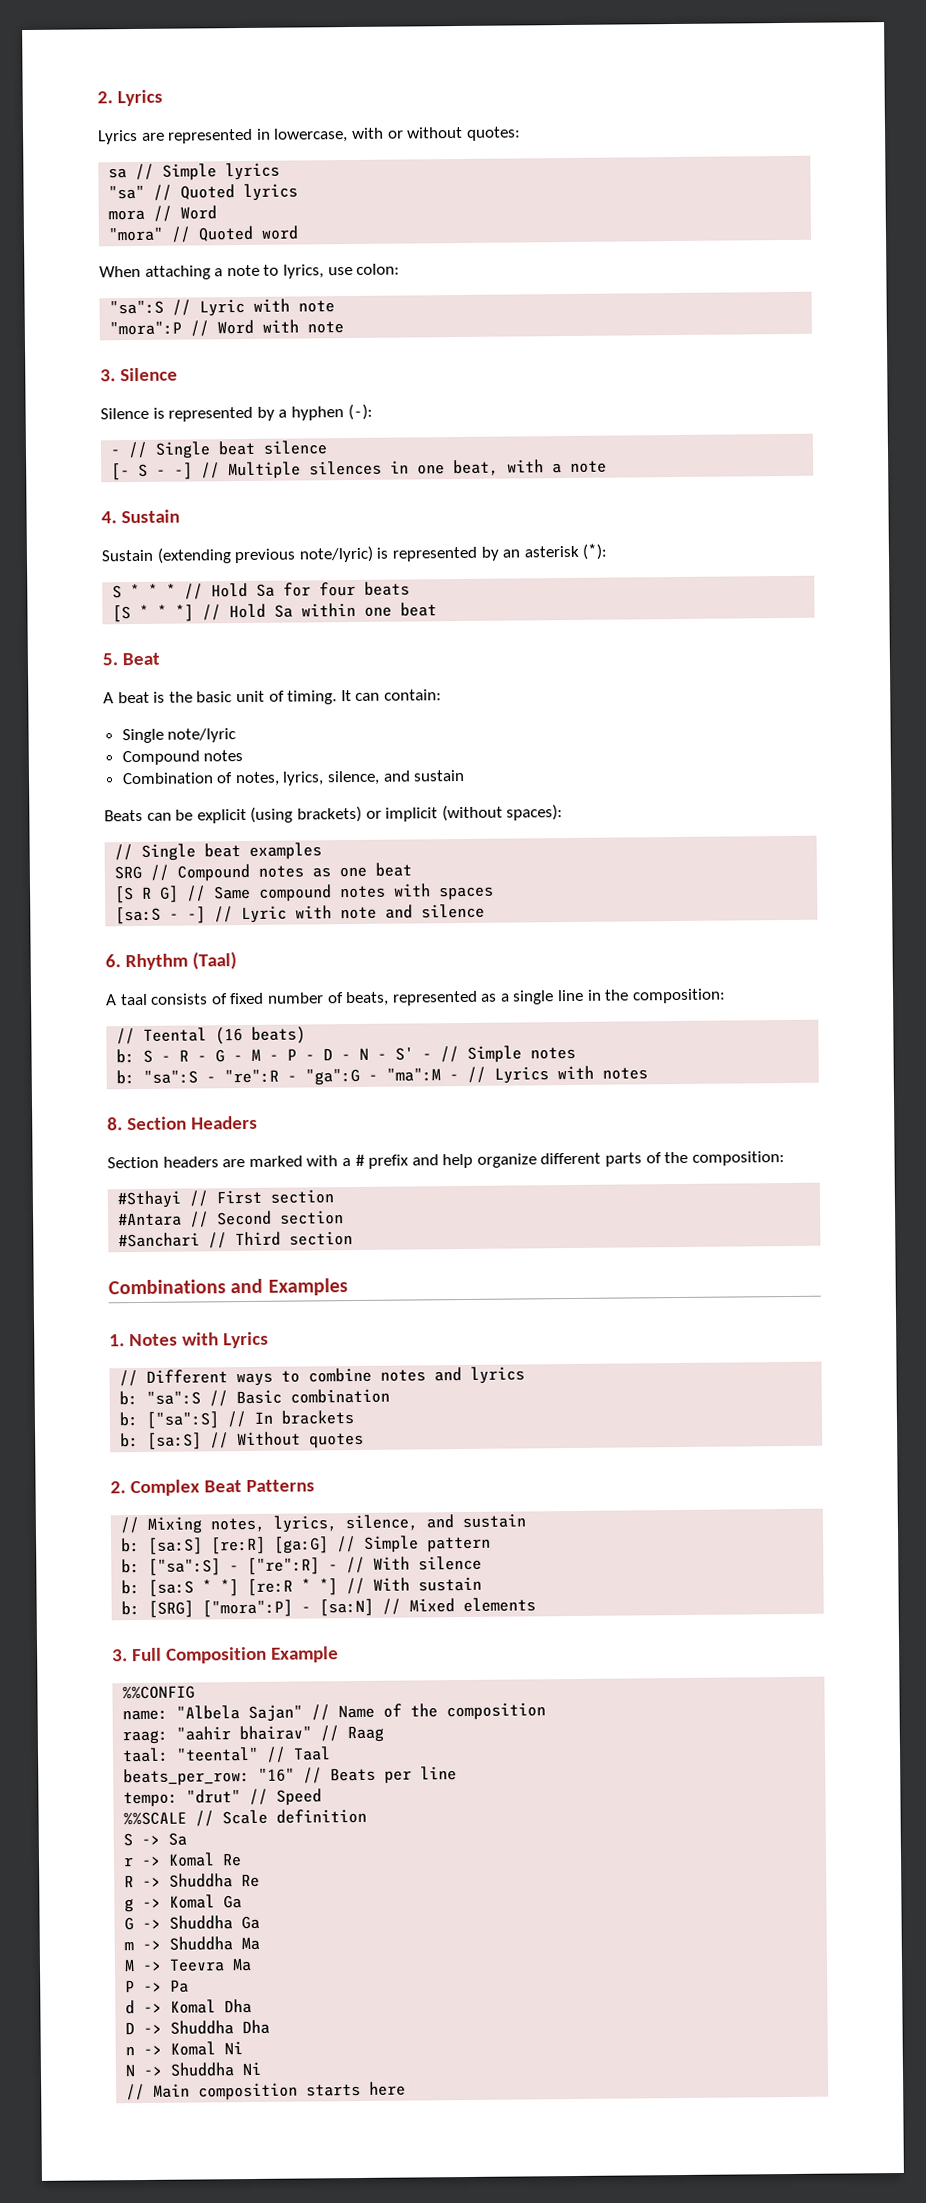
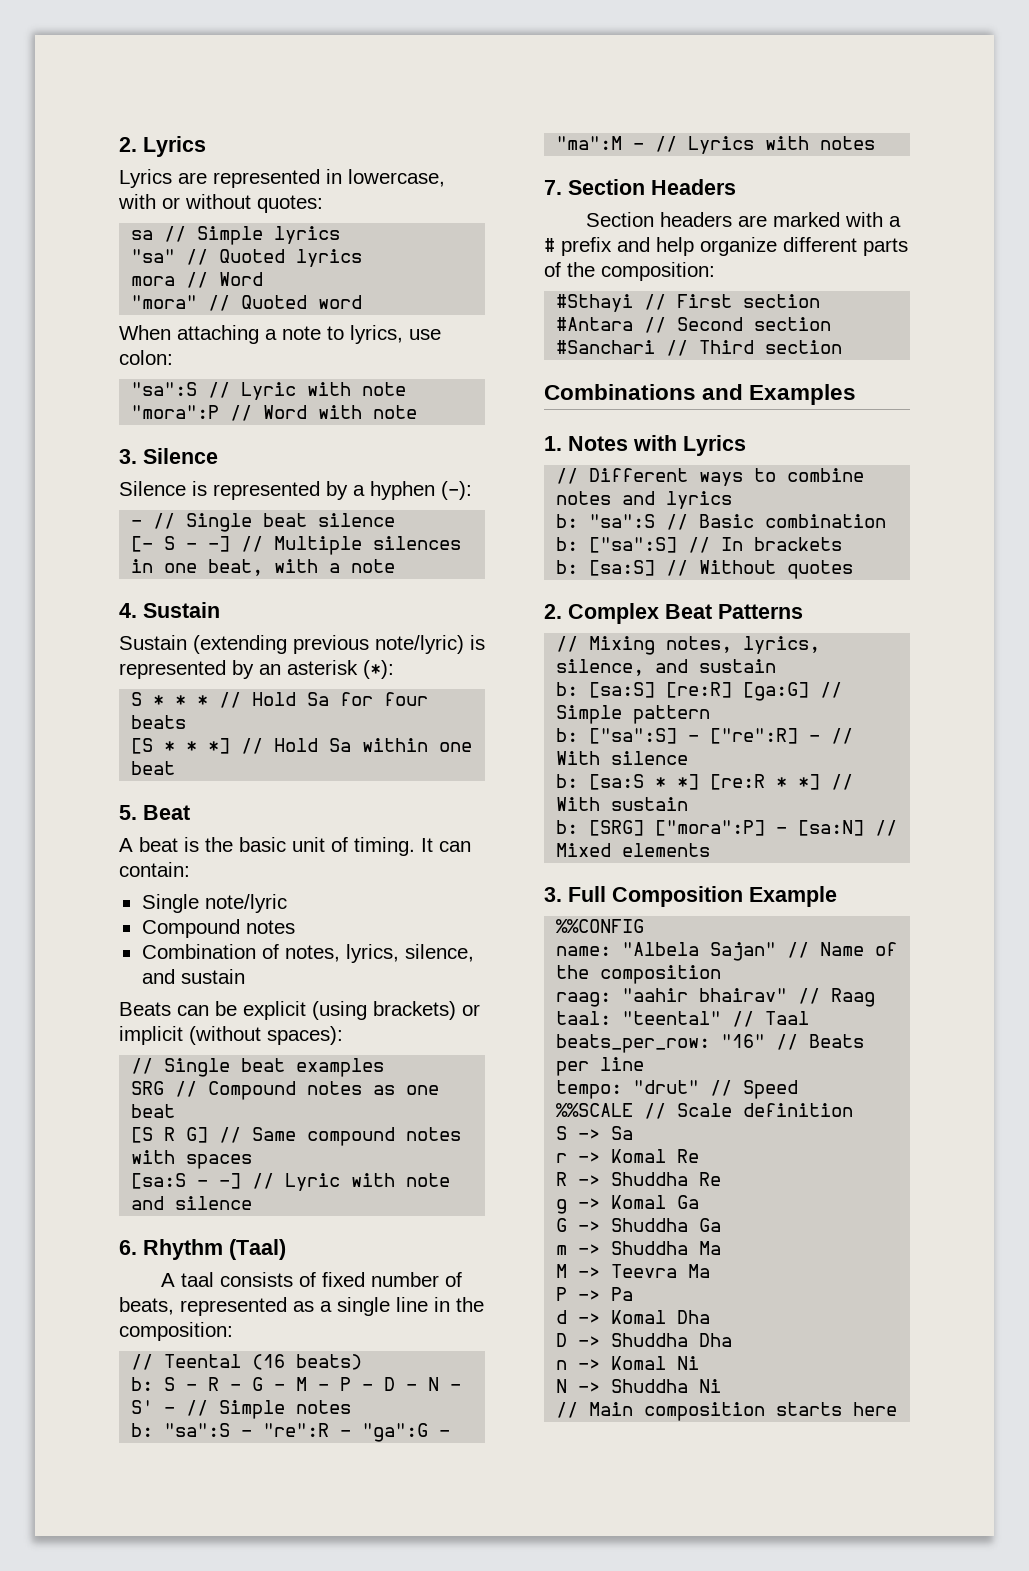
[107,1117,123,1131] 8. -> [544,180,562,195] 7.

